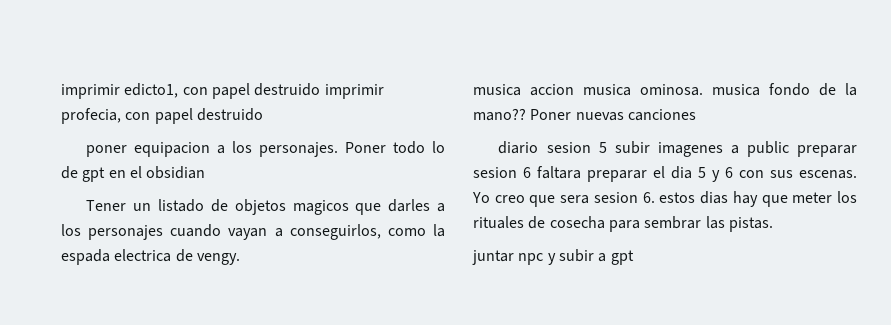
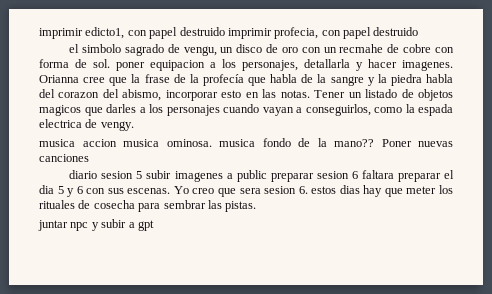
[86,141,445,157] [61,166,206,182] poner equipacion a los personajes. Poner todo lo de gpt en el obsidian // -> [69,44,454,56] [39,59,453,71] [39,74,453,86] [39,89,310,101] el simbolo sagrado de vengu, un disco de oro con un recmahe de cobre con forma de sol. poner equipacion a los personajes, detallarla y hacer imagenes. Orianna cree que la frase de la profecía que habla de la sangre y la piedra habla del corazon del abismo, incorporar esto en las notas.

